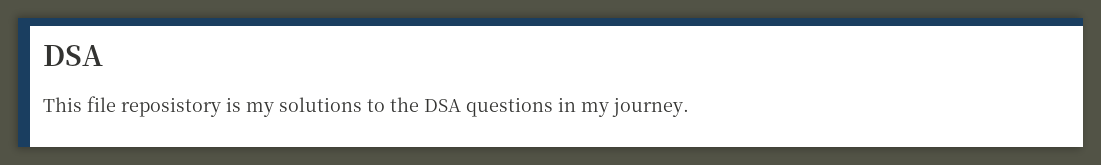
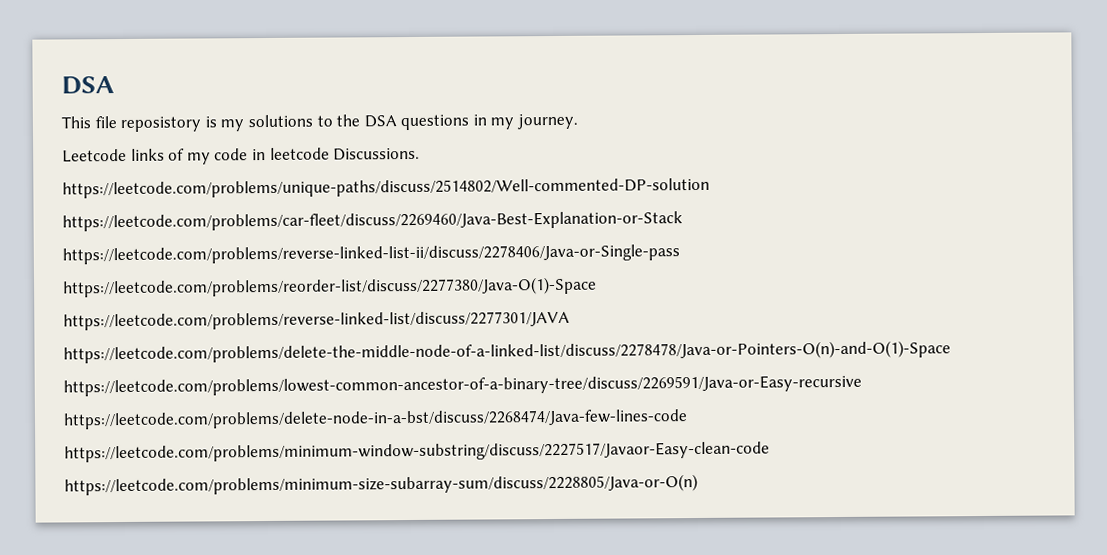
(689, 107) none -> [62,147,421,165] [62,177,710,199] [62,211,683,232] [62,244,680,265] [63,276,597,298] [63,310,570,331] [63,340,951,364] [63,374,862,397] [63,409,688,430] [64,441,770,463] [64,474,698,496] // Leetcode links of my code in leetcode Discussions. // https://leetcode.com/problems/unique-paths/discuss/2514802/Well-commented-DP-solution // https://leetcode.com/problems/car-fleet/discuss/2269460/Java-Best-Explanation-or-Stack // https://leetcode.com/problems/reverse-linked-list-ii/discuss/2278406/Java-or-Single-pass // https://leetcode.com/problems/reorder-list/discuss/2277380/Java-O(1)-Space // https://leetcode.com/problems/reverse-linked-list/discuss/2277301/JAVA // https://leetcode.com/problems/delete-the-middle-node-of-a-linked-list/discuss/2278478/Java-or-Pointers-O(n)-and-O(1)-Space // https://leetcode.com/problems/lowest-common-ancestor-of-a-binary-tree/discuss/2269591/Java-or-Easy-recursive // https://leetcode.com/problems/delete-node-in-a-bst/discuss/2268474/Java-few-lines-code // https://leetcode.com/problems/minimum-window-substring/discuss/2227517/Javaor-Easy-clean-code // https://leetcode.com/problems/minimum-size-subarray-sum/discuss/2228805/Java-or-O(n)

